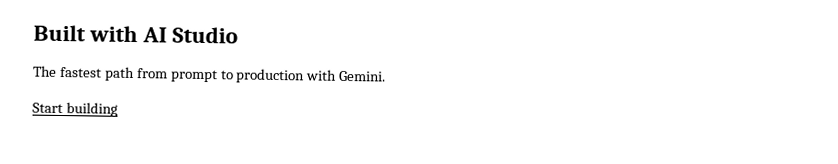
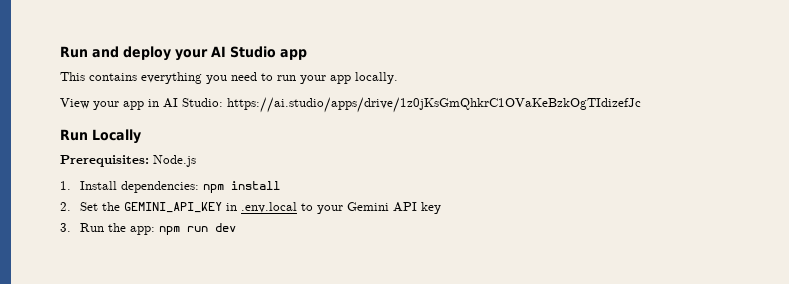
[33,24,239,44] [33,65,387,84] [32,102,118,117] Built with AI Studio // The fastest path from prompt to production with Gemini. // Start building -> [60,46,307,61] [60,72,398,84] [60,97,641,113] [60,129,141,144] [60,155,196,167] [60,181,281,193] [60,202,442,214] [60,223,237,235] Run and deploy your AI Studio app // This contains everything you need to run your app locally. // View your app in AI Studio: https://ai.studio/apps/drive/1z0jKsGmQhkrC1OVaKeBzkOgTIdizefJc // Run Locally // Prerequisites: Node.js // 1. Install dependencies: npm install // 2. Set the GEMINI_API_KEY in .env.local to your Gemini API key // 3. Run the app: npm run dev

